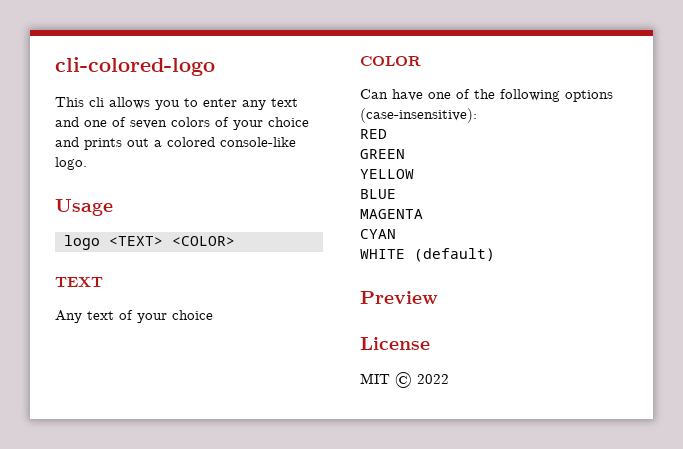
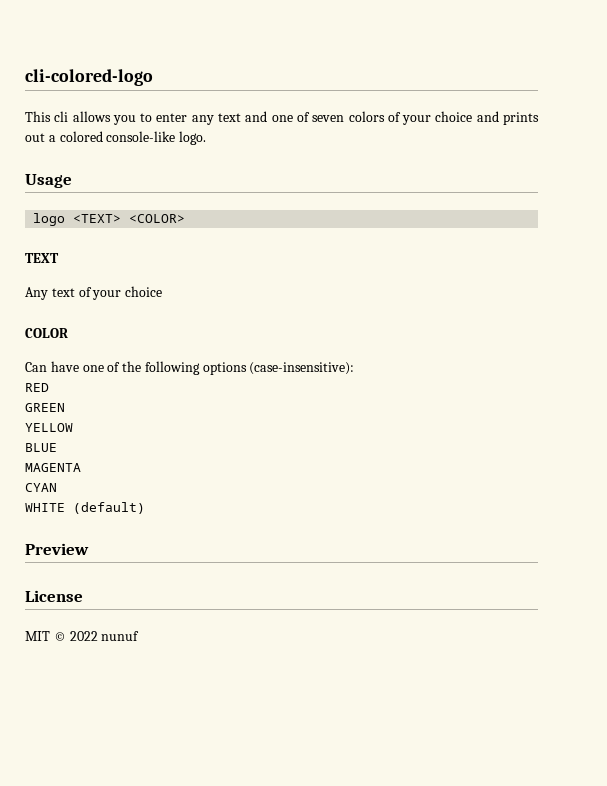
(449, 379) none -> [101,631,140,641] nunuf

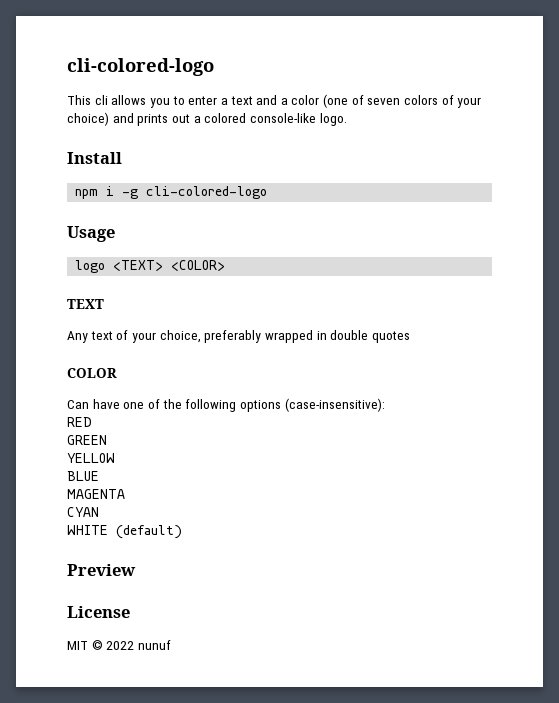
[191,115,214,125] any -> [220,98,228,105] a
[271,115,293,122] one -> [280,94,349,108] a color (one
[435,111,473,122] choice -> [67,112,109,126] choice)
(207, 138) none -> [67,152,122,164] [75,186,268,199] // Install // npm i -g cli-colored-logo
[125,286,163,297] choice -> [159,330,410,343] choice, preferably wrapped in double quotes

